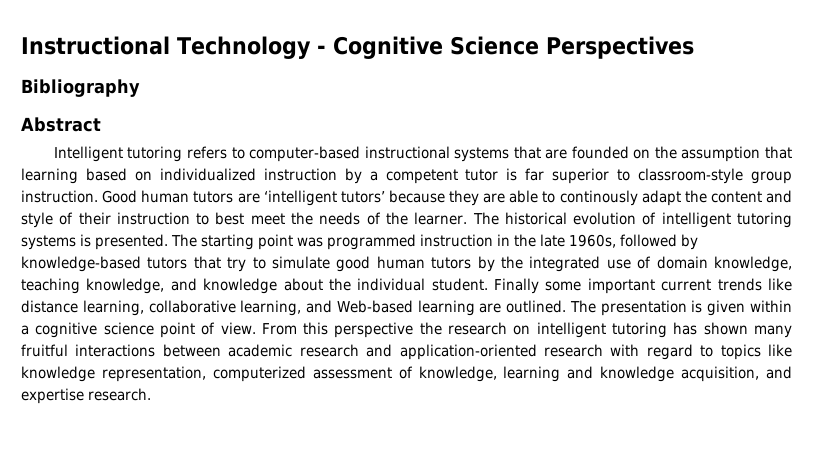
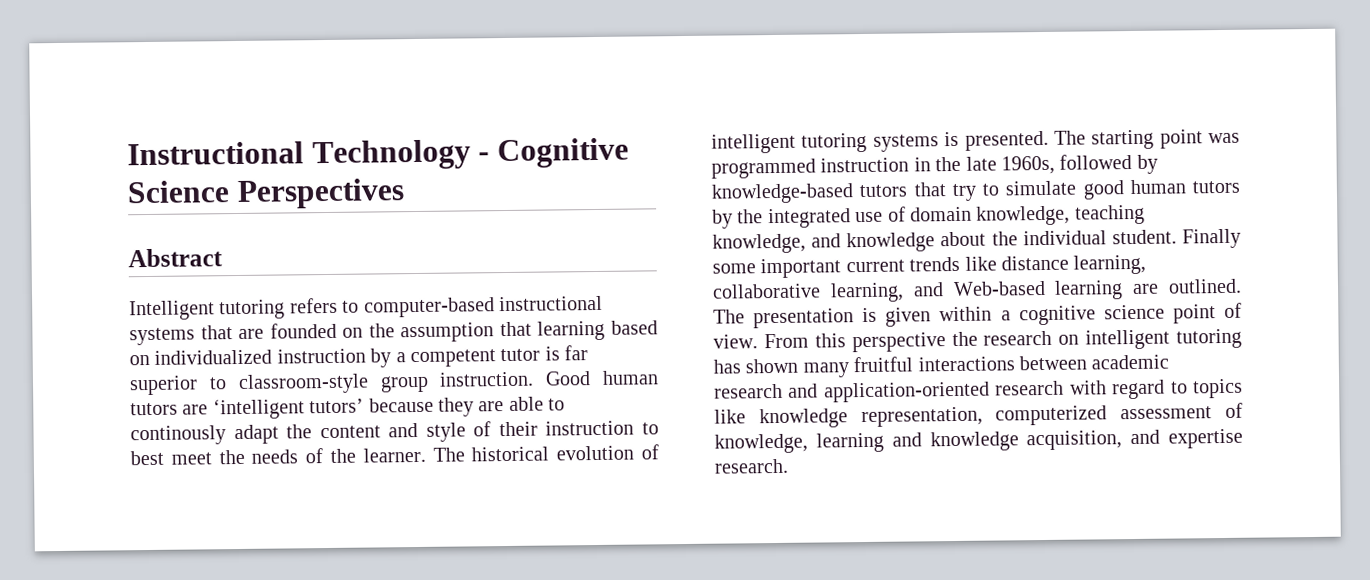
[21,79,140,97] // Bibliography -> (405, 193) none

